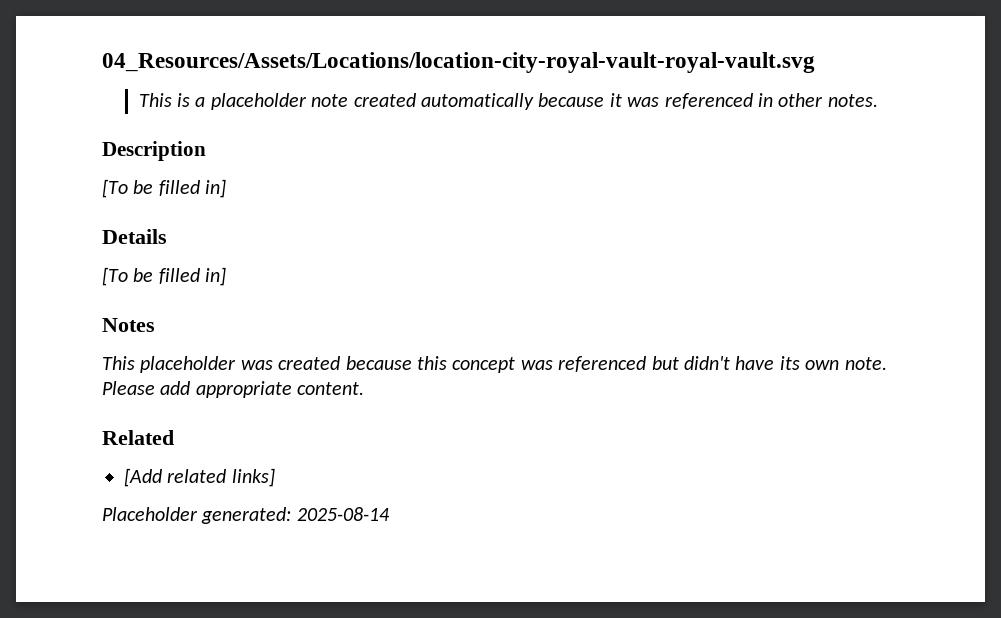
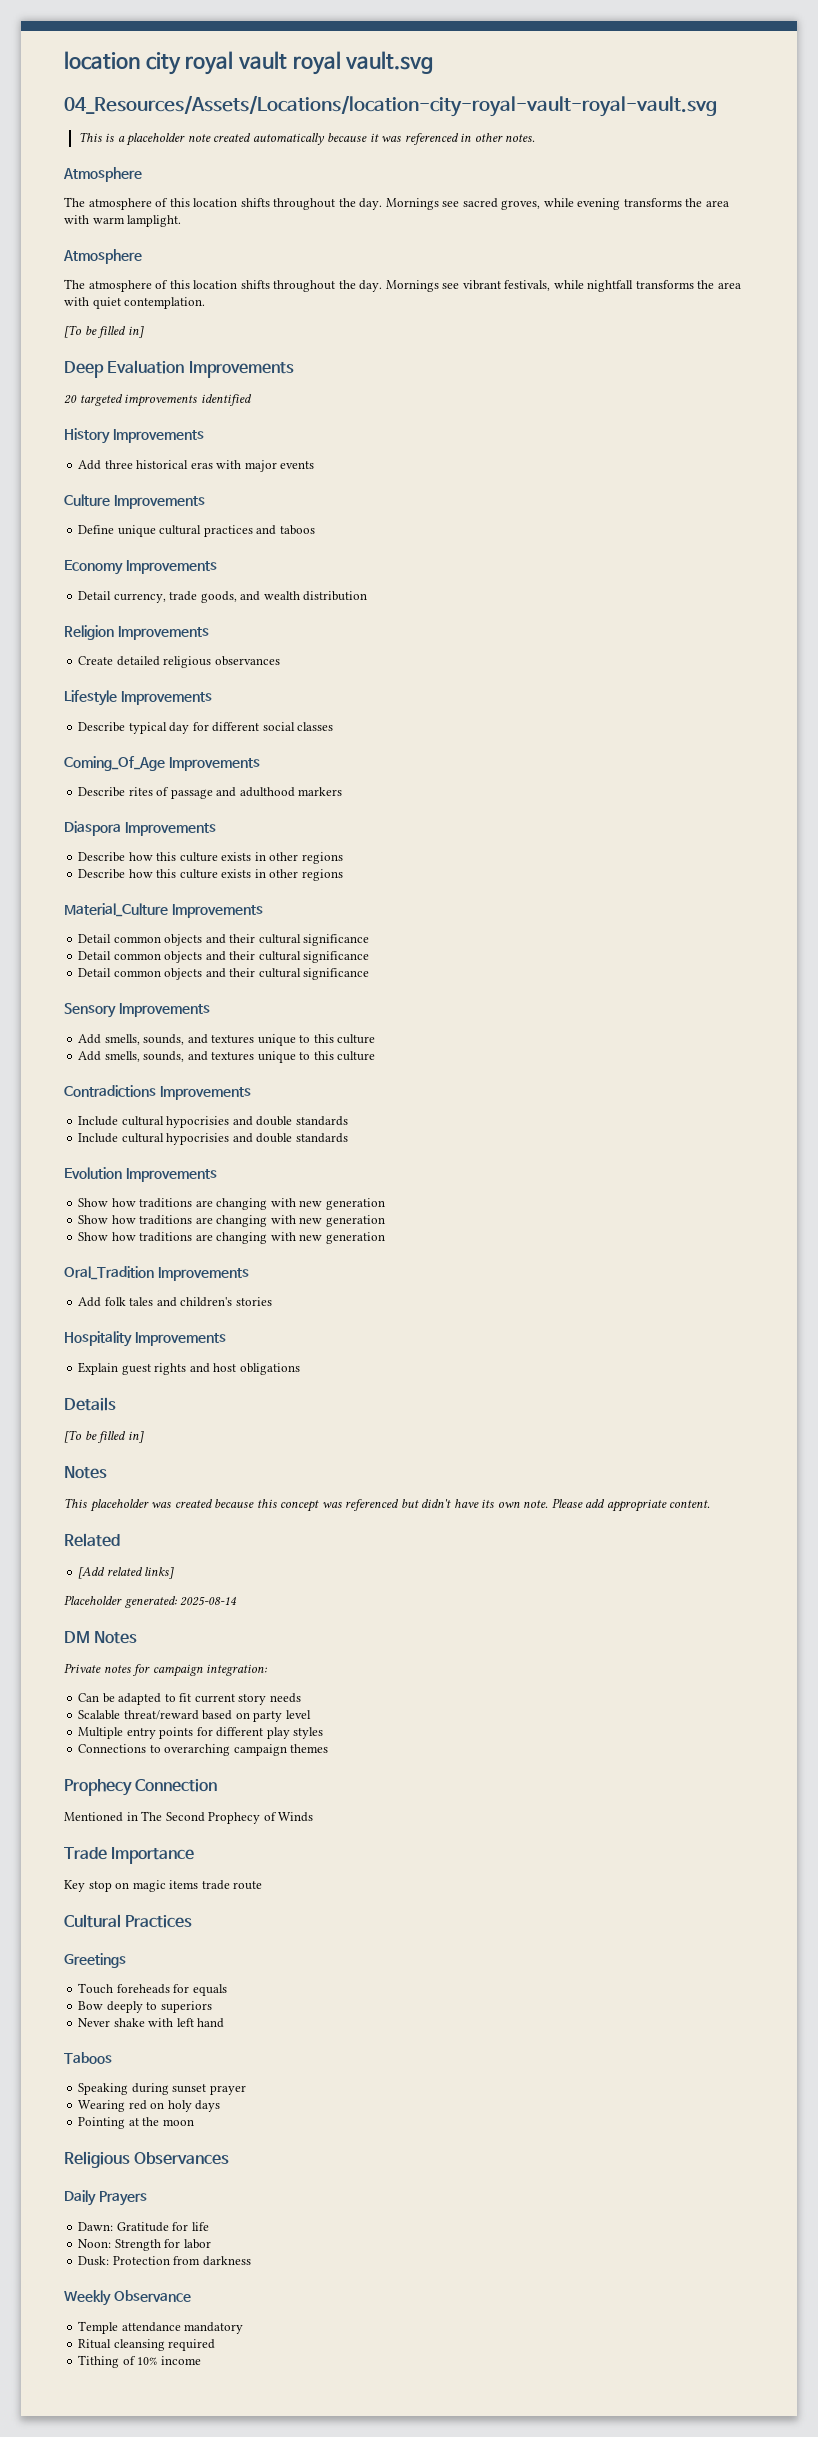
(102, 62) none -> [64,51,434,75] location city royal vault royal vault.svg //
[102,141,206,161] [102,179,227,198] Description // [To be filled in] -> [63,167,142,182] [64,197,729,210] [64,215,182,227] [63,249,142,264] [64,279,741,292] [64,297,206,309] [64,325,144,338] [64,360,294,378] [64,394,252,407] [64,428,204,444] [78,460,315,472] [64,494,205,509] [78,525,315,537] [64,560,217,575] [78,591,368,603] [64,625,209,640] [78,656,280,668] [64,690,212,706] [78,722,334,734] [64,756,260,771] [78,787,343,799] [64,821,216,836] [78,852,343,864] [78,869,343,881] [64,903,263,918] [78,934,370,946] [78,951,370,963] [78,968,370,980] [64,1003,210,1018] [78,1034,376,1046] [78,1051,376,1063] [64,1085,251,1100] [78,1116,348,1128] [78,1133,348,1145] [64,1167,217,1182] [78,1198,385,1210] [78,1215,385,1227] [78,1232,385,1244] [64,1266,249,1281] [78,1297,272,1307] [64,1331,226,1347] [78,1362,300,1375] Atmosphere // The atmosphere of this location shifts throughout the day. Mornings see sacred groves, while evening transforms the area with warm lamplight. // Atmosphere // The atmosphere of this location shifts throughout the day. Mornings see vibrant festivals, while nightfall transforms the area with quiet contemplation. // [To be filled in] // Deep Evaluation Improvements // 20 targeted improvements identified // History Improvements // Add three historical eras with major events // Culture Improvements // Define unique cultural practices and taboos // Economy Improvements // Detail currency, trade goods, and wealth distribution // Religion Improvements // Create detailed religious observances // Lifestyle Improvements // Describe typical day for different social classes // Coming_Of_Age Improvements // Describe rites of passage and adulthood markers // Diaspora Improvements // Describe how this culture exists in other regions // Describe how this culture exists in other regions // Material_Culture Improvements // Detail common objects and their cultural significance // Detail common objects and their cultural significance // Detail common objects and their cultural significance // Sensory Improvements // Add smells, sounds, and textures unique to this culture // Add smells, sounds, and textures unique to this culture // Contradictions Improvements // Include cultural hypocrisies and double standards // Include cultural hypocrisies and double standards // Evolution Improvements // Show how traditions are changing with new generation // Show how traditions are changing with new generation // Show how traditions are changing with new generation // Oral_Tradition Improvements // Add folk tales and children's stories // Hospitality Improvements // Explain guest rights and host obligations
(390, 514) none -> [64,1631,138,1644] [64,1663,269,1677] [78,1693,301,1705] [78,1710,311,1722] [78,1727,324,1739] [78,1744,329,1756] [64,1779,218,1796] [64,1811,314,1824] [64,1847,195,1864] [64,1880,263,1892] [64,1914,193,1928] [64,1953,126,1968] [78,1983,227,1996] [78,2001,212,2013] [78,2018,225,2028] [64,2052,112,2064] [78,2083,246,2095] [78,2100,221,2112] [78,2117,194,2129] [64,2151,230,2168] [64,2190,147,2206] [78,2222,209,2232] [78,2239,211,2251] [78,2256,251,2266] [64,2290,191,2306] [78,2321,244,2334] [78,2339,216,2351] [78,2355,201,2368] // DM Notes // Private notes for campaign integration: // Can be adapted to fit current story needs // Scalable threat/reward based on party level // Multiple entry points for different play styles // Connections to overarching campaign themes // Prophecy Connection // Mentioned in The Second Prophecy of Winds // Trade Importance // Key stop on magic items trade route // Cultural Practices // Greetings // Touch foreheads for equals // Bow deeply to superiors // Never shake with left hand // Taboos // Speaking during sunset prayer // Wearing red on holy days // Pointing at the moon // Religious Observances // Daily Prayers // Dawn: Gratitude for life // Noon: Strength for labor // Dusk: Protection from darkness // Weekly Observance // Temple attendance mandatory // Ritual cleansing required // Tithing of 10% income

